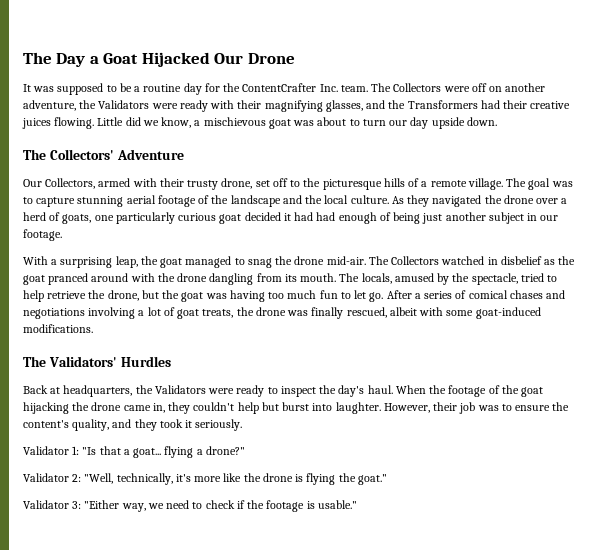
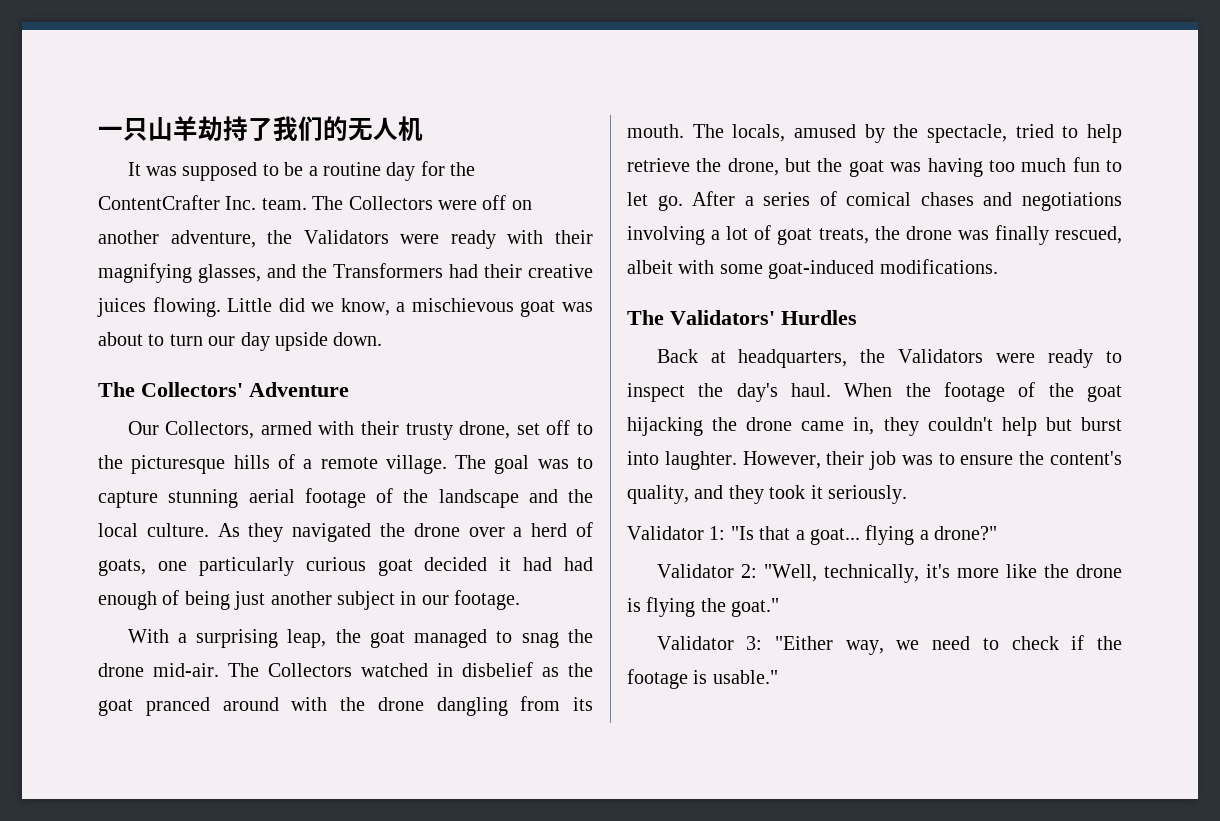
[23,52,295,67] The Day a Goat Hijacked Our Drone -> [98,116,423,141] 一只山羊劫持了我们的无人机

